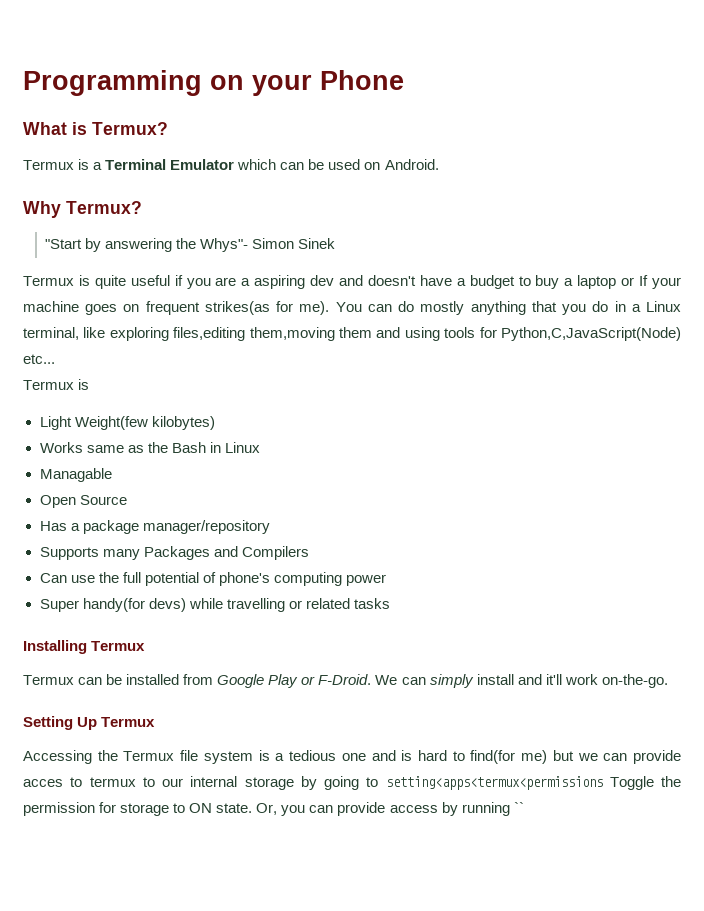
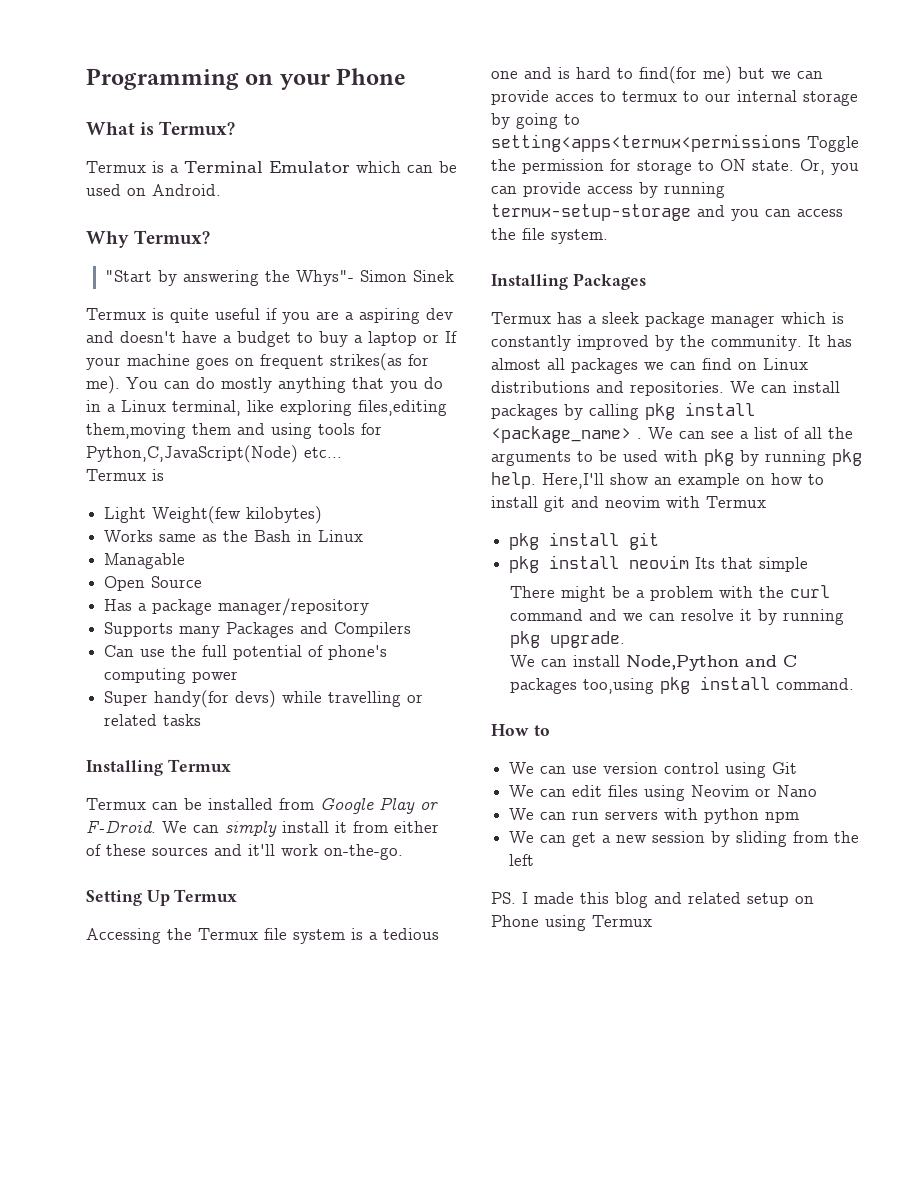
(514, 679) none -> [335,821,439,833] [86,844,208,856] it from either of these sources
[513,802,524,813] `` -> [491,204,843,221] [491,228,608,244] [491,273,646,290] [491,312,844,328] [491,335,852,351] [491,358,808,374] [491,381,840,396] [491,402,755,420] [491,426,853,443] [491,449,862,466] [491,472,824,489] [491,496,766,512] [509,532,660,550] [509,555,809,573] [509,585,830,602] [509,609,844,625] [509,631,625,648] [509,655,797,671] [509,676,854,694] [491,724,550,736] [509,762,798,778] [509,785,818,801] [509,808,800,824] [509,831,860,847] [509,854,535,866] [491,892,814,908] [491,915,652,931] termux-setup-storage and you can access the file system. // Installing Packages // Termux has a sleek package manager which is constantly improved by the community. It has almost all packages we can find on Linux distributions and repositories. We can install packages by calling pkg install <package_name> . We can see a list of all the arguments to be used with pkg by running pkg help. Here,I'll show an example on how to install git and neovim with Termux // pkg install git // pkg install neovim Its that simple // There might be a problem with the curl command and we can resolve it by running pkg upgrade. // We can install Node,Python and C packages too,using pkg install command. // How to // We can use version control using Git // We can edit files using Neovim or Nano // We can run servers with python npm // We can get a new session by sliding from the left // PS. I made this blog and related setup on Phone using Termux

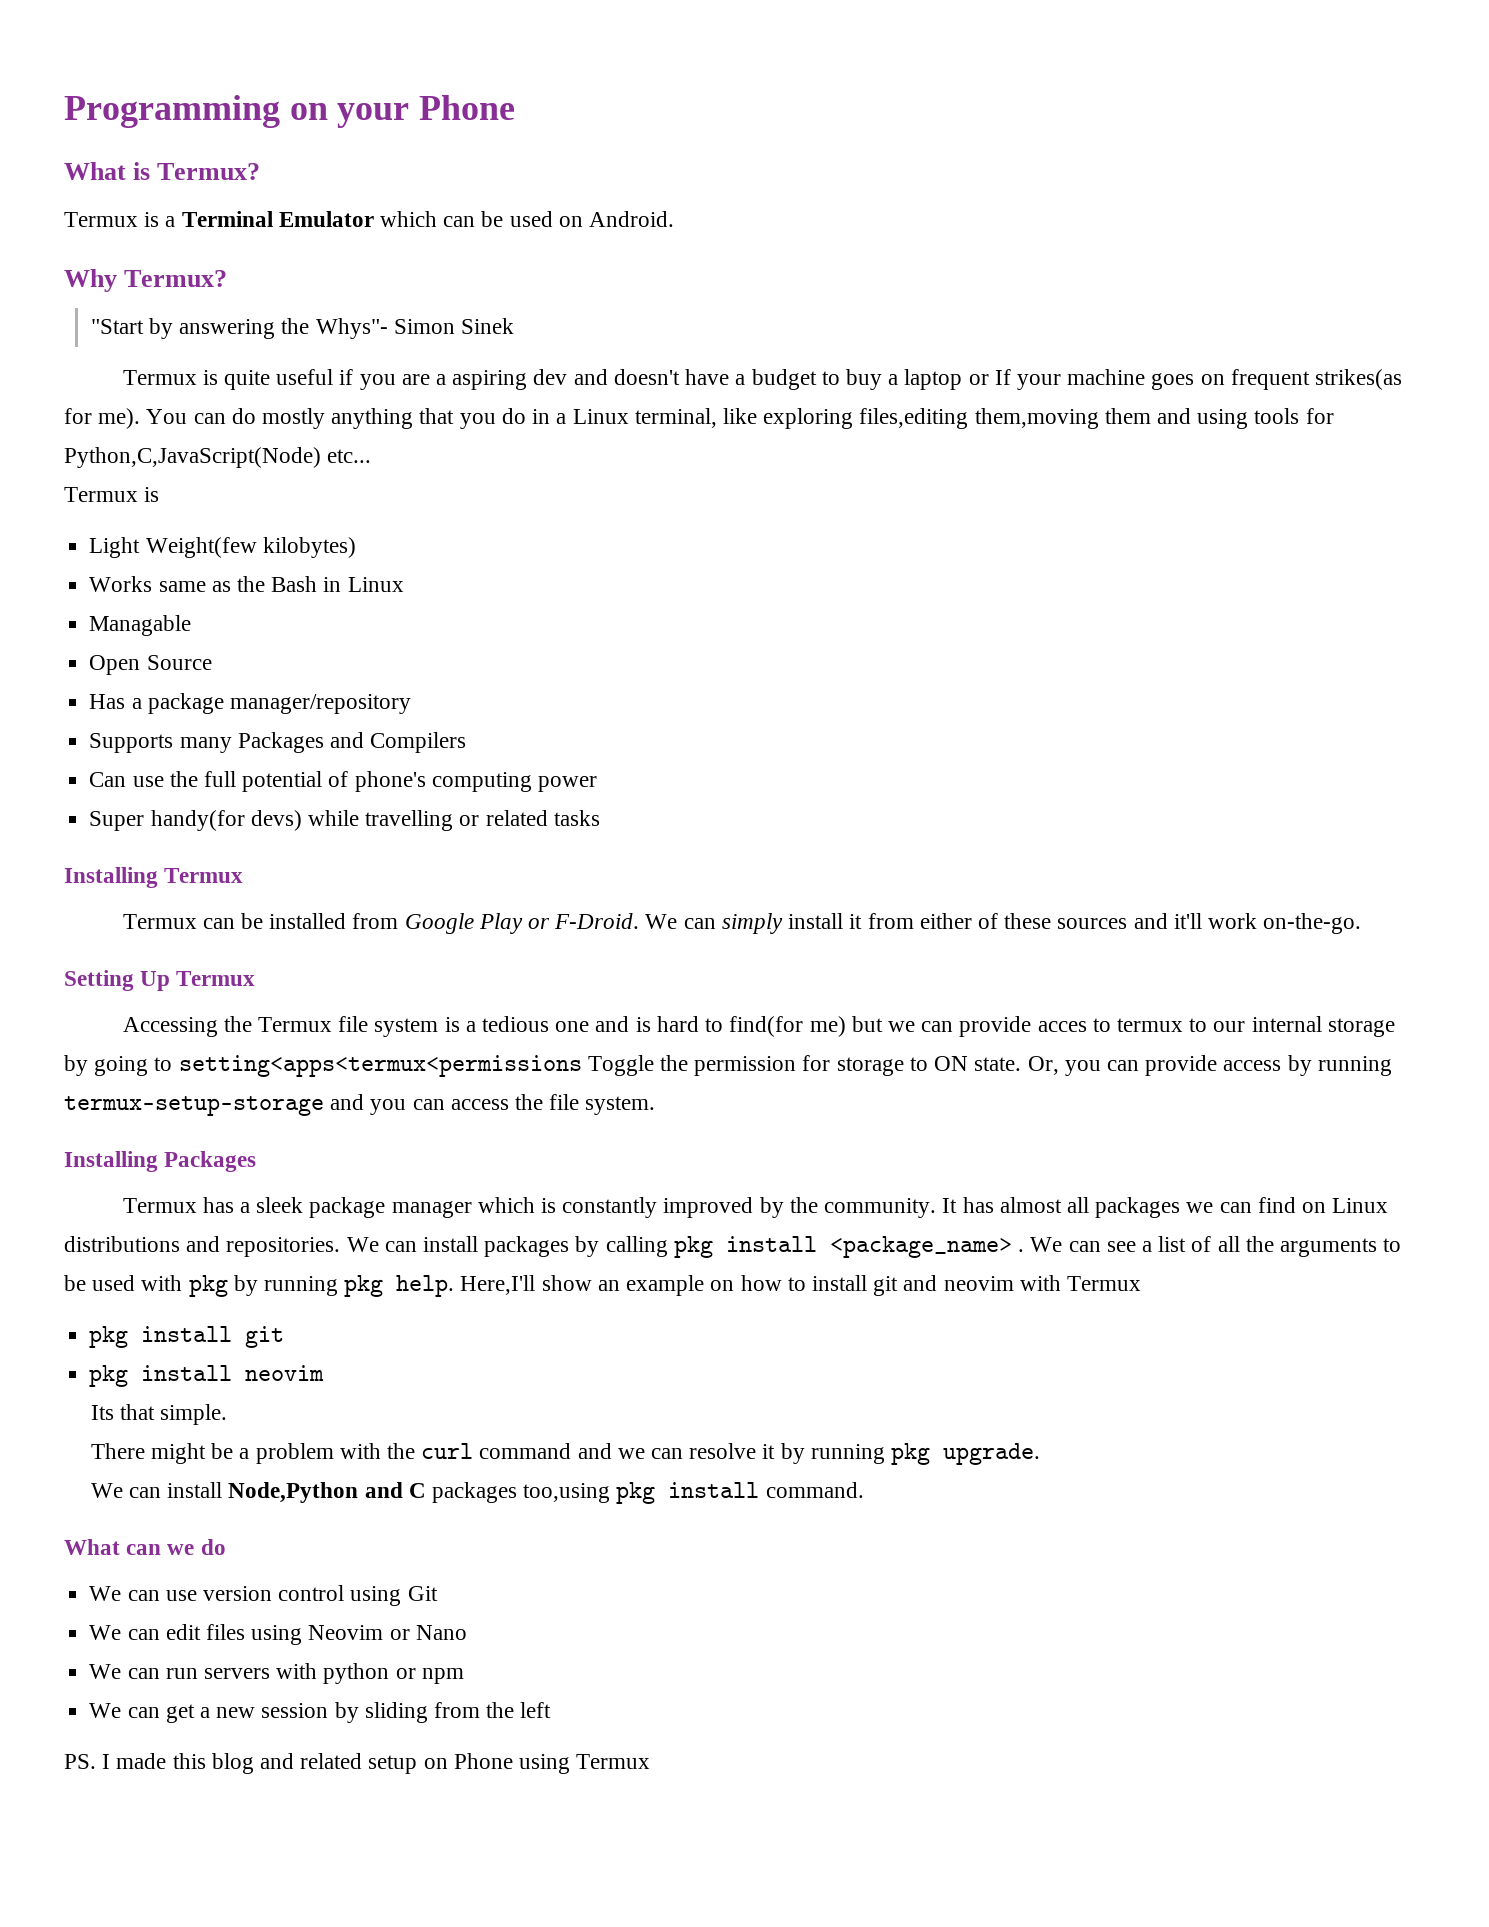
(690, 562) none -> (325, 1373) //
[759,557,809,572] simple -> [160,1404,228,1425] simple.
[491,724,550,736] How to -> [64,1539,226,1555] What can we do
(760, 816) none -> [395,1668,416,1679] or

